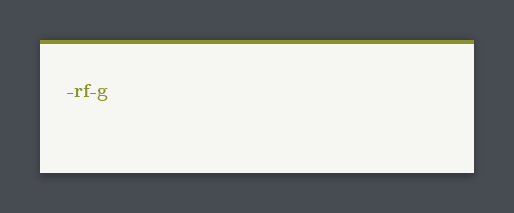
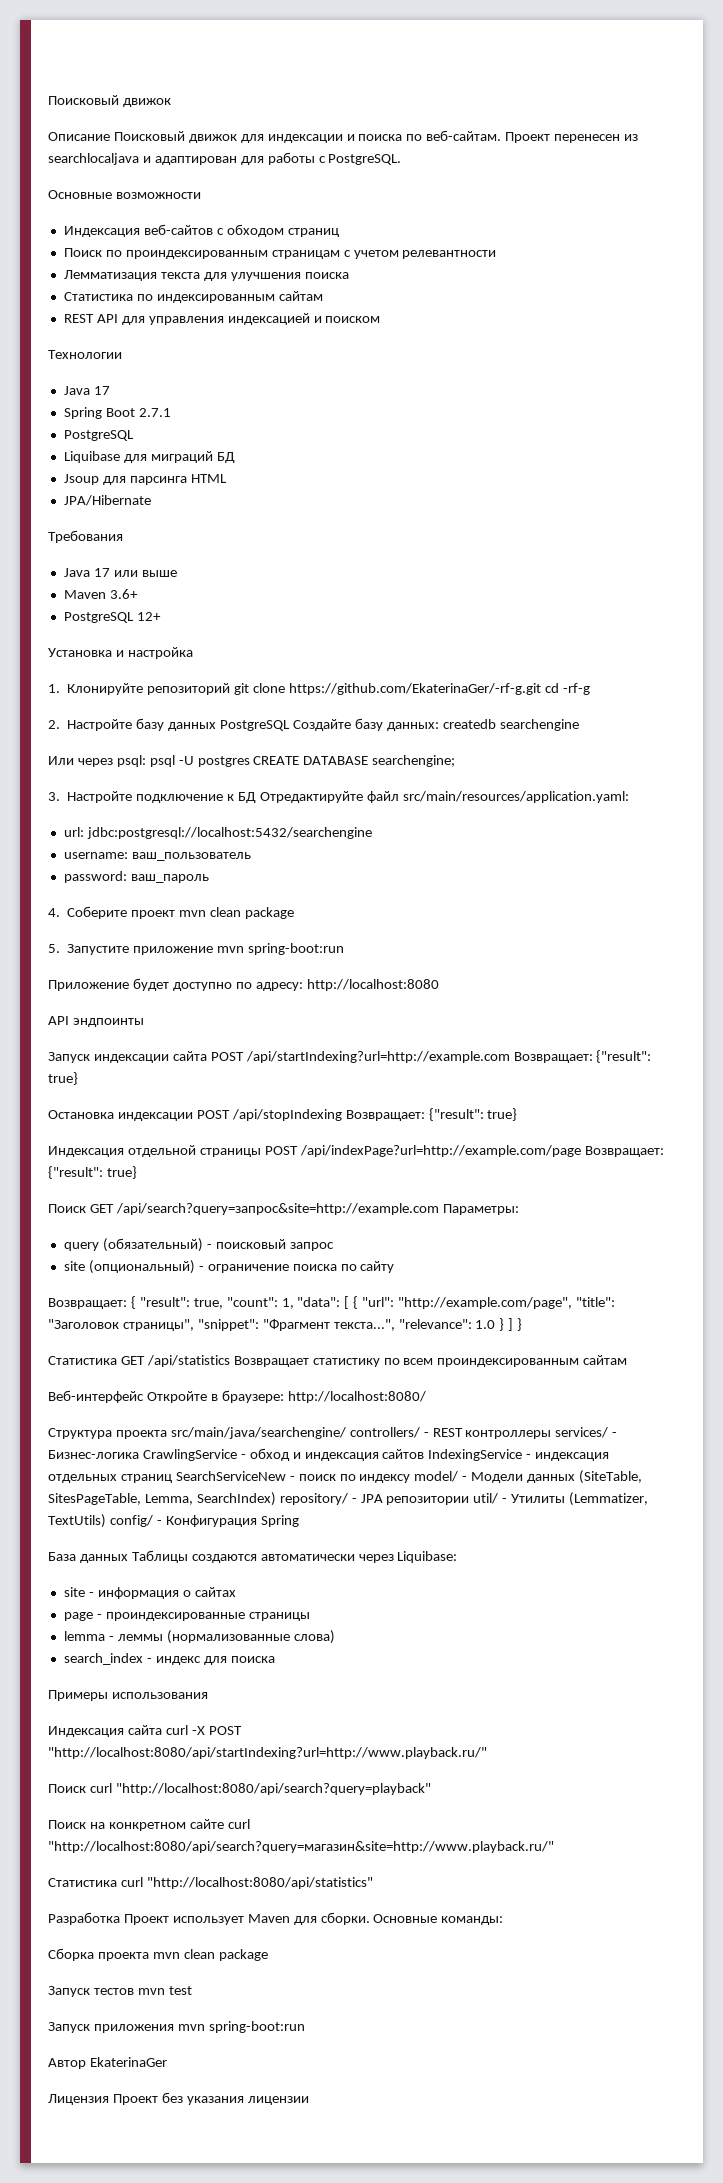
[67,84,108,101] -rf-g -> [48,95,171,107] [48,130,639,143] [48,152,402,165] [48,190,201,199] [63,224,339,237] [63,248,497,259] [63,270,349,281] [63,291,323,303] [63,313,381,325] [48,350,122,359] [63,386,110,395] [63,407,171,419] [63,430,134,441] [63,451,235,463] [63,474,227,485] [63,495,151,506] [48,530,123,543] [63,568,177,577] [63,589,138,599] [63,612,161,623] [48,647,193,659] [48,683,590,695] [48,718,579,731] [48,755,456,767] [48,791,629,803] [63,827,372,839] [63,852,251,861] [63,871,209,883] [48,906,294,919] [48,943,344,955] [48,978,439,991] [48,1016,144,1027] [48,1050,652,1063] [48,1072,78,1085] [48,1108,518,1121] [48,1145,664,1157] [48,1166,137,1179] [48,1203,519,1215] [63,1238,334,1252] [63,1260,395,1274] [48,1296,616,1309] [48,1318,523,1331] [48,1355,628,1367] [48,1390,426,1403] [48,1427,618,1439] [48,1448,610,1461] [48,1470,643,1484] [48,1492,649,1506] [48,1514,299,1528] [48,1550,458,1563] [63,1587,236,1599] [63,1612,310,1621] [63,1630,335,1644] [63,1653,275,1665] [48,1690,208,1701] [48,1725,242,1737] [48,1747,487,1759] [48,1783,431,1795] [48,1819,250,1831] [48,1841,554,1853] [48,1877,373,1889] [48,1912,504,1925] [48,1948,268,1961] [48,1986,192,1997] [48,2021,305,2033] [48,2057,167,2069] [48,2092,309,2105] Поисковый движок // Описание Поисковый движок для индексации и поиска по веб-сайтам. Проект перенесен из searchlocaljava и адаптирован для работы с PostgreSQL. // Основные возможности // Индексация веб-сайтов с обходом страниц // Поиск по проиндексированным страницам с учетом релевантности // Лемматизация текста для улучшения поиска // Статистика по индексированным сайтам // REST API для управления индексацией и поиском // Технологии // Java 17 // Spring Boot 2.7.1 // PostgreSQL // Liquibase для миграций БД // Jsoup для парсинга HTML // JPA/Hibernate // Требования // Java 17 или выше // Maven 3.6+ // PostgreSQL 12+ // Установка и настройка // 1. Клонируйте репозиторий git clone https://github.com/EkaterinaGer/-rf-g.git cd -rf-g // 2. Настройте базу данных PostgreSQL Создайте базу данных: createdb searchengine // Или через psql: psql -U postgres CREATE DATABASE searchengine; // 3. Настройте подключение к БД Отредактируйте файл src/main/resources/application.yaml: // url: jdbc:postgresql://localhost:5432/searchengine // username: ваш_пользователь // password: ваш_пароль // 4. Соберите проект mvn clean package // 5. Запустите приложение mvn spring-boot:run // Приложение будет доступно по адресу: http://localhost:8080 // API эндпоинты // Запуск индексации сайта POST /api/startIndexing?url=http://example.com Возвращает: {"result": true} // Остановка индексации POST /api/stopIndexing Возвращает: {"result": true} // Индексация отдельной страницы POST /api/indexPage?url=http://example.com/page Возвращает: {"result": true} // Поиск GET /api/search?query=запрос&site=http://example.com Параметры: // query (обязательный) - поисковый запрос // site (опциональный) - ограничение поиска по сайту // Возвращает: { "result": true, "count": 1, "data": [ { "url": "http://example.com/page", "title": "Заголовок страницы", "snippet": "Фрагмент текста...", "relevance": 1.0 } ] } // Статистика GET /api/statistics Возвращает статистику по всем проиндексированным сайтам // Веб-интерфейс Откройте в браузере: http://localhost:8080/ // Структура проекта src/main/java/searchengine/ controllers/ - REST контроллеры services/ - Бизнес-логика CrawlingService - обход и индексация сайтов IndexingService - индексация отдельных страниц SearchServiceNew - поиск по индексу model/ - Модели данных (SiteTable, SitesPageTable, Lemma, SearchIndex) repository/ - JPA репозитории util/ - Утилиты (Lemmatizer, TextUtils) config/ - Конфигурация Spring // База данных Таблицы создаются автоматически через Liquibase: // site - информация о сайтах // page - проиндексированные страницы // lemma - леммы (нормализованные слова) // search_index - индекс для поиска // Примеры использования // Индексация сайта curl -X POST "http://localhost:8080/api/startIndexing?url=http://www.playback.ru/" // Поиск curl "http://localhost:8080/api/search?query=playback" // Поиск на конкретном сайте curl "http://localhost:8080/api/search?query=магазин&site=http://www.playback.ru/" // Статистика curl "http://localhost:8080/api/statistics" // Разработка Проект использует Maven для сборки. Основные команды: // Сборка проекта mvn clean package // Запуск тестов mvn test // Запуск приложения mvn spring-boot:run // Автор EkaterinaGer // Лицензия Проект без указания лицензии

